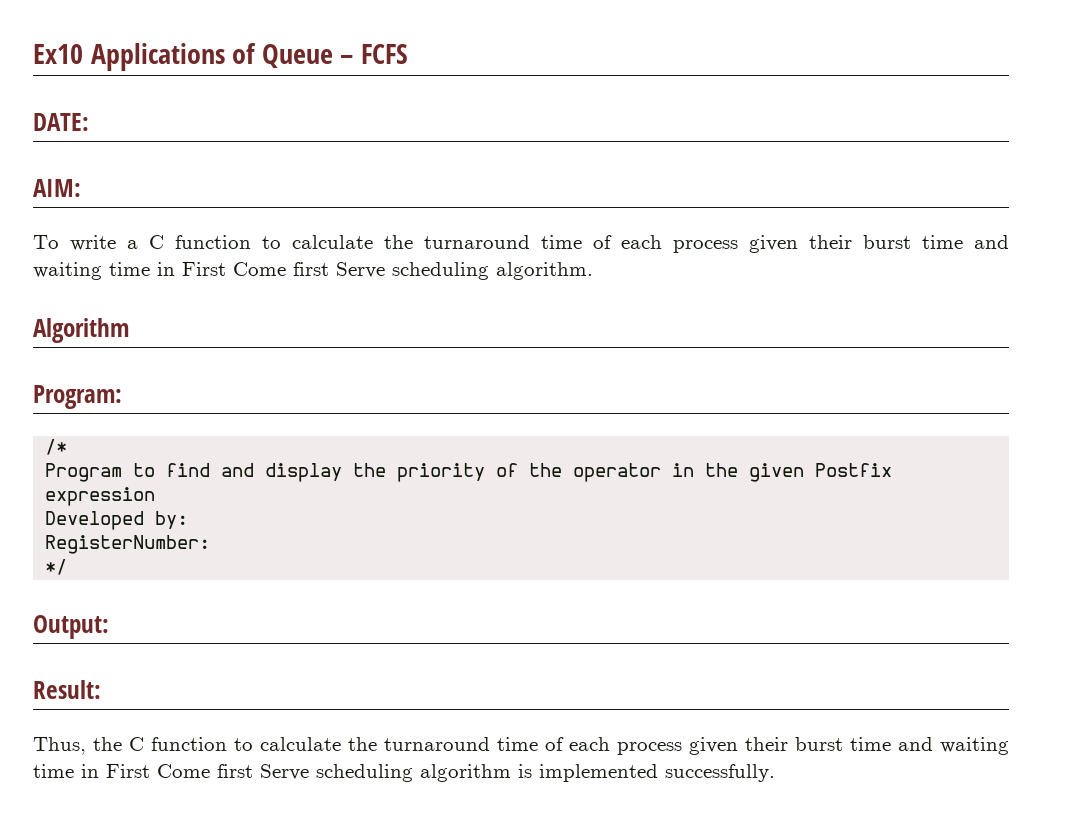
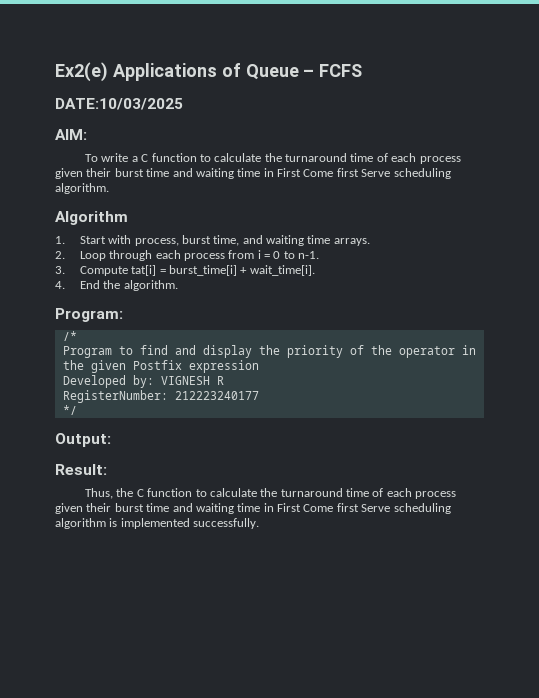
[33,44,83,64] Ex10 -> [55,62,108,82] Ex2(e)
[33,113,89,131] DATE: -> [55,98,183,110] DATE:10/03/2025
(129, 330) none -> [55,235,370,246] [55,250,320,261] [55,265,315,276] [55,280,178,291] // 1. Start with process, burst time, and waiting time arrays. // 2. Loop through each process from i = 0 to n-1. // 3. Compute tat[i] = burst_time[i] + wait_time[i]. // 4. End the algorithm.
(189, 520) none -> [160,376,224,385] VIGNESH R
(211, 544) none -> [174,391,259,400] 212223240177

